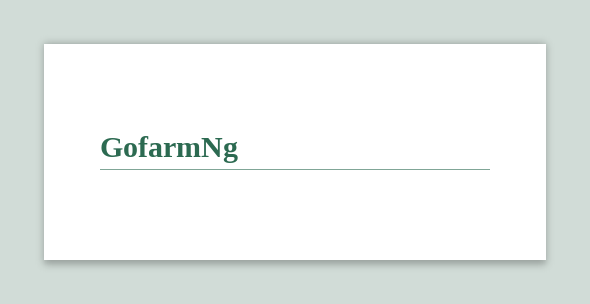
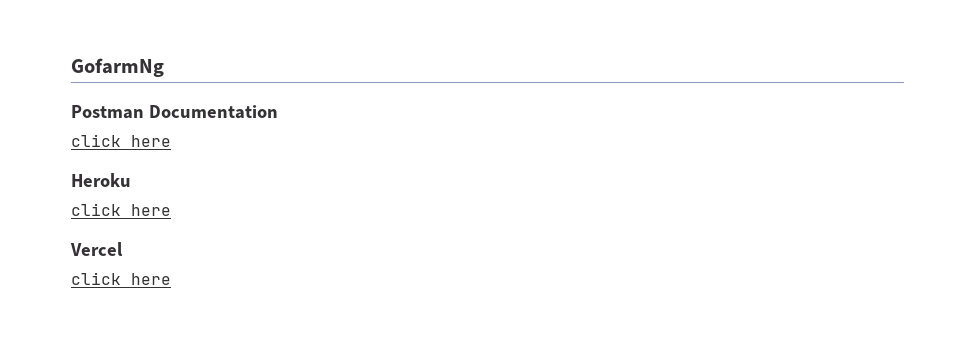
(238, 149) none -> [71,105,278,119] [71,134,171,147] [71,173,131,187] [71,203,171,216] [70,242,123,256] [71,272,171,285] // Postman Documentation // click here // Heroku // click here // Vercel // click here

